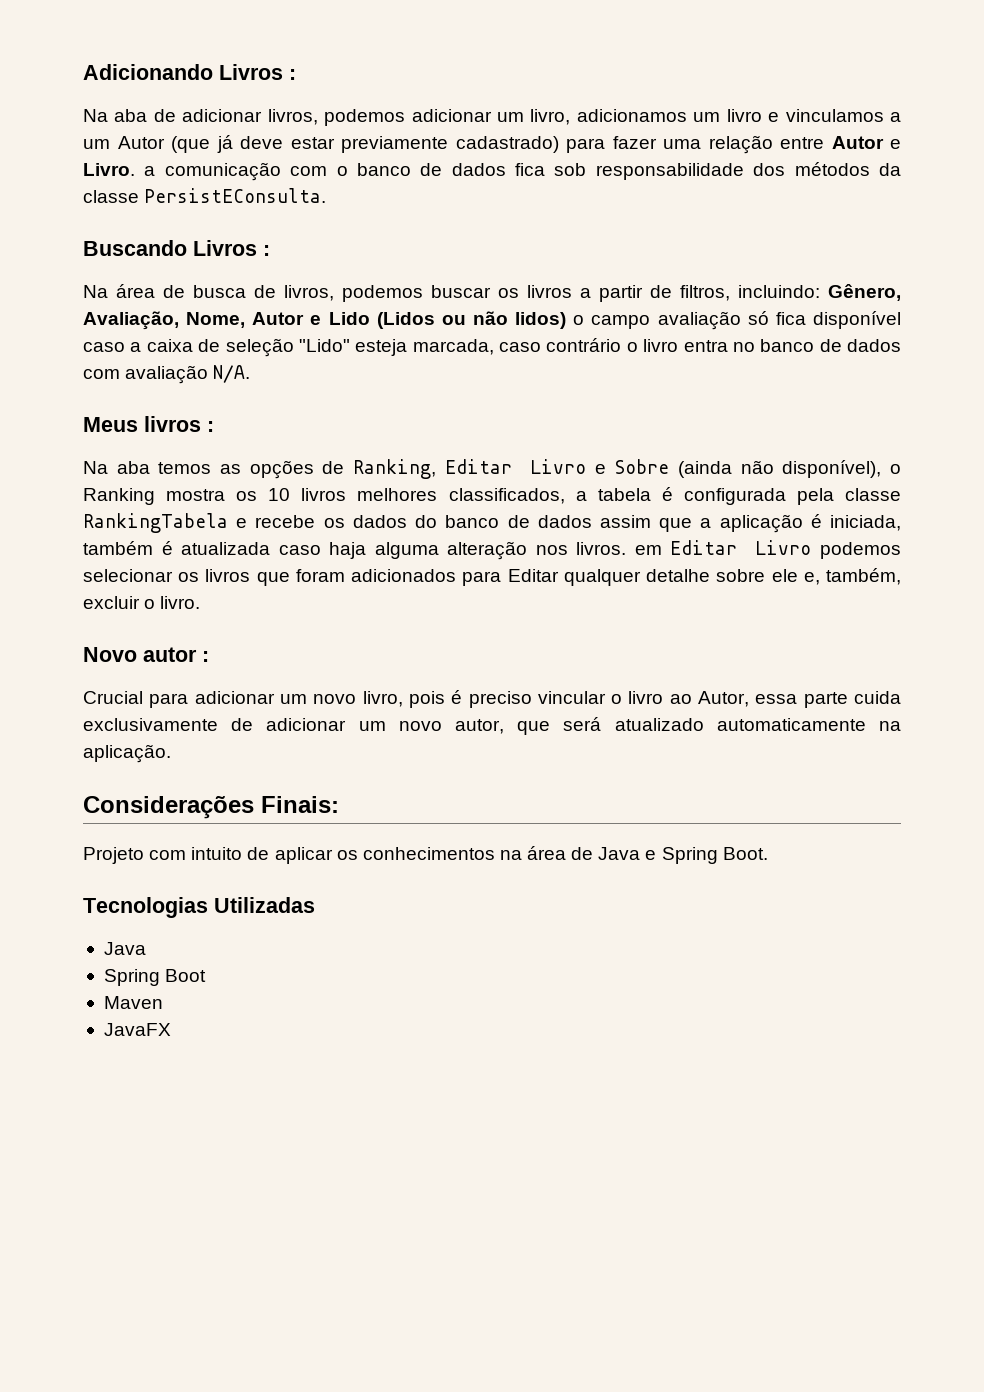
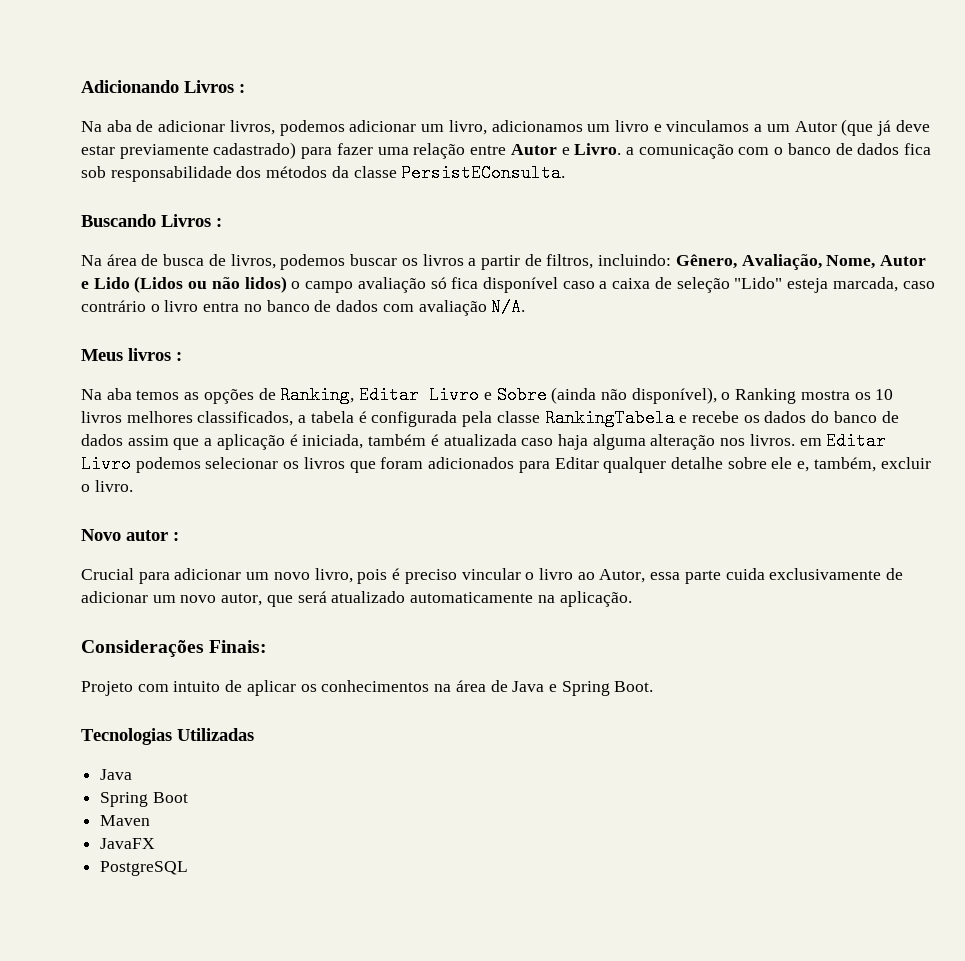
(171, 1029) none -> [100,861,189,876] // PostgreSQL

